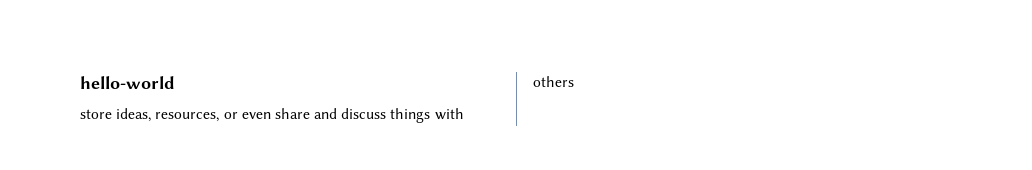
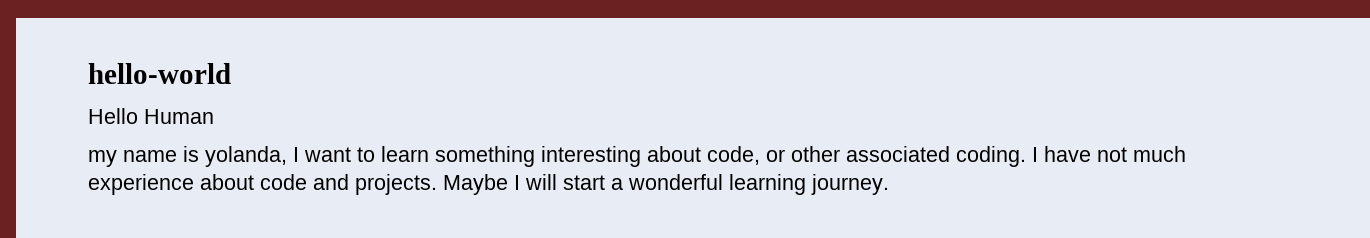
[80,108,464,123] [533,76,574,87] store ideas, resources, or even share and discuss things with others -> [88,108,214,124] [88,146,1186,167] [88,174,889,195] Hello Human // my name is yolanda, I want to learn something interesting about code, or other associated coding. I have not much experience about code and projects. Maybe I will start a wonderful learning journey.

